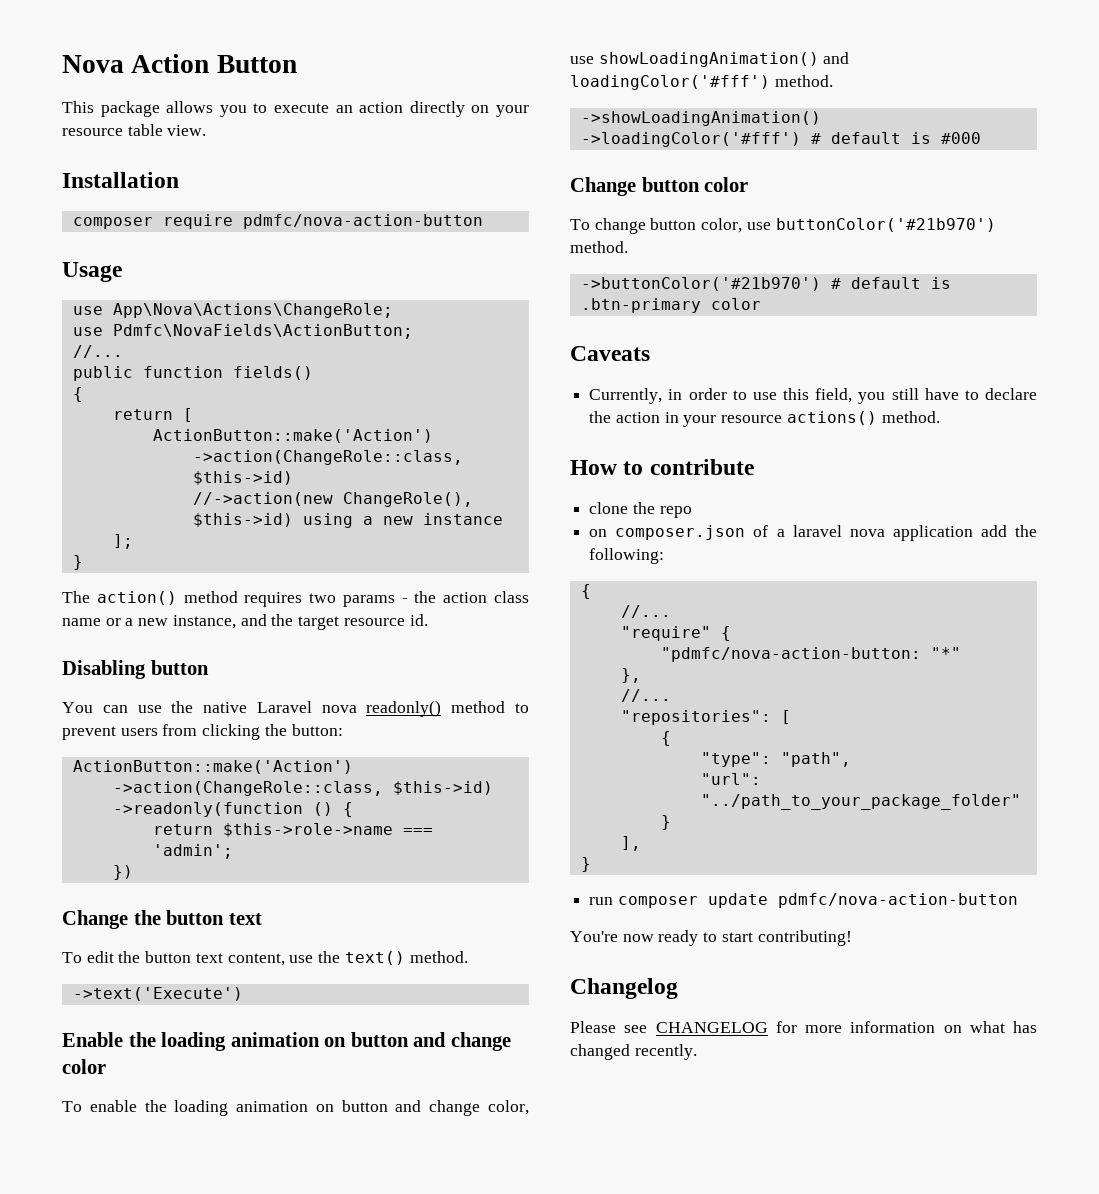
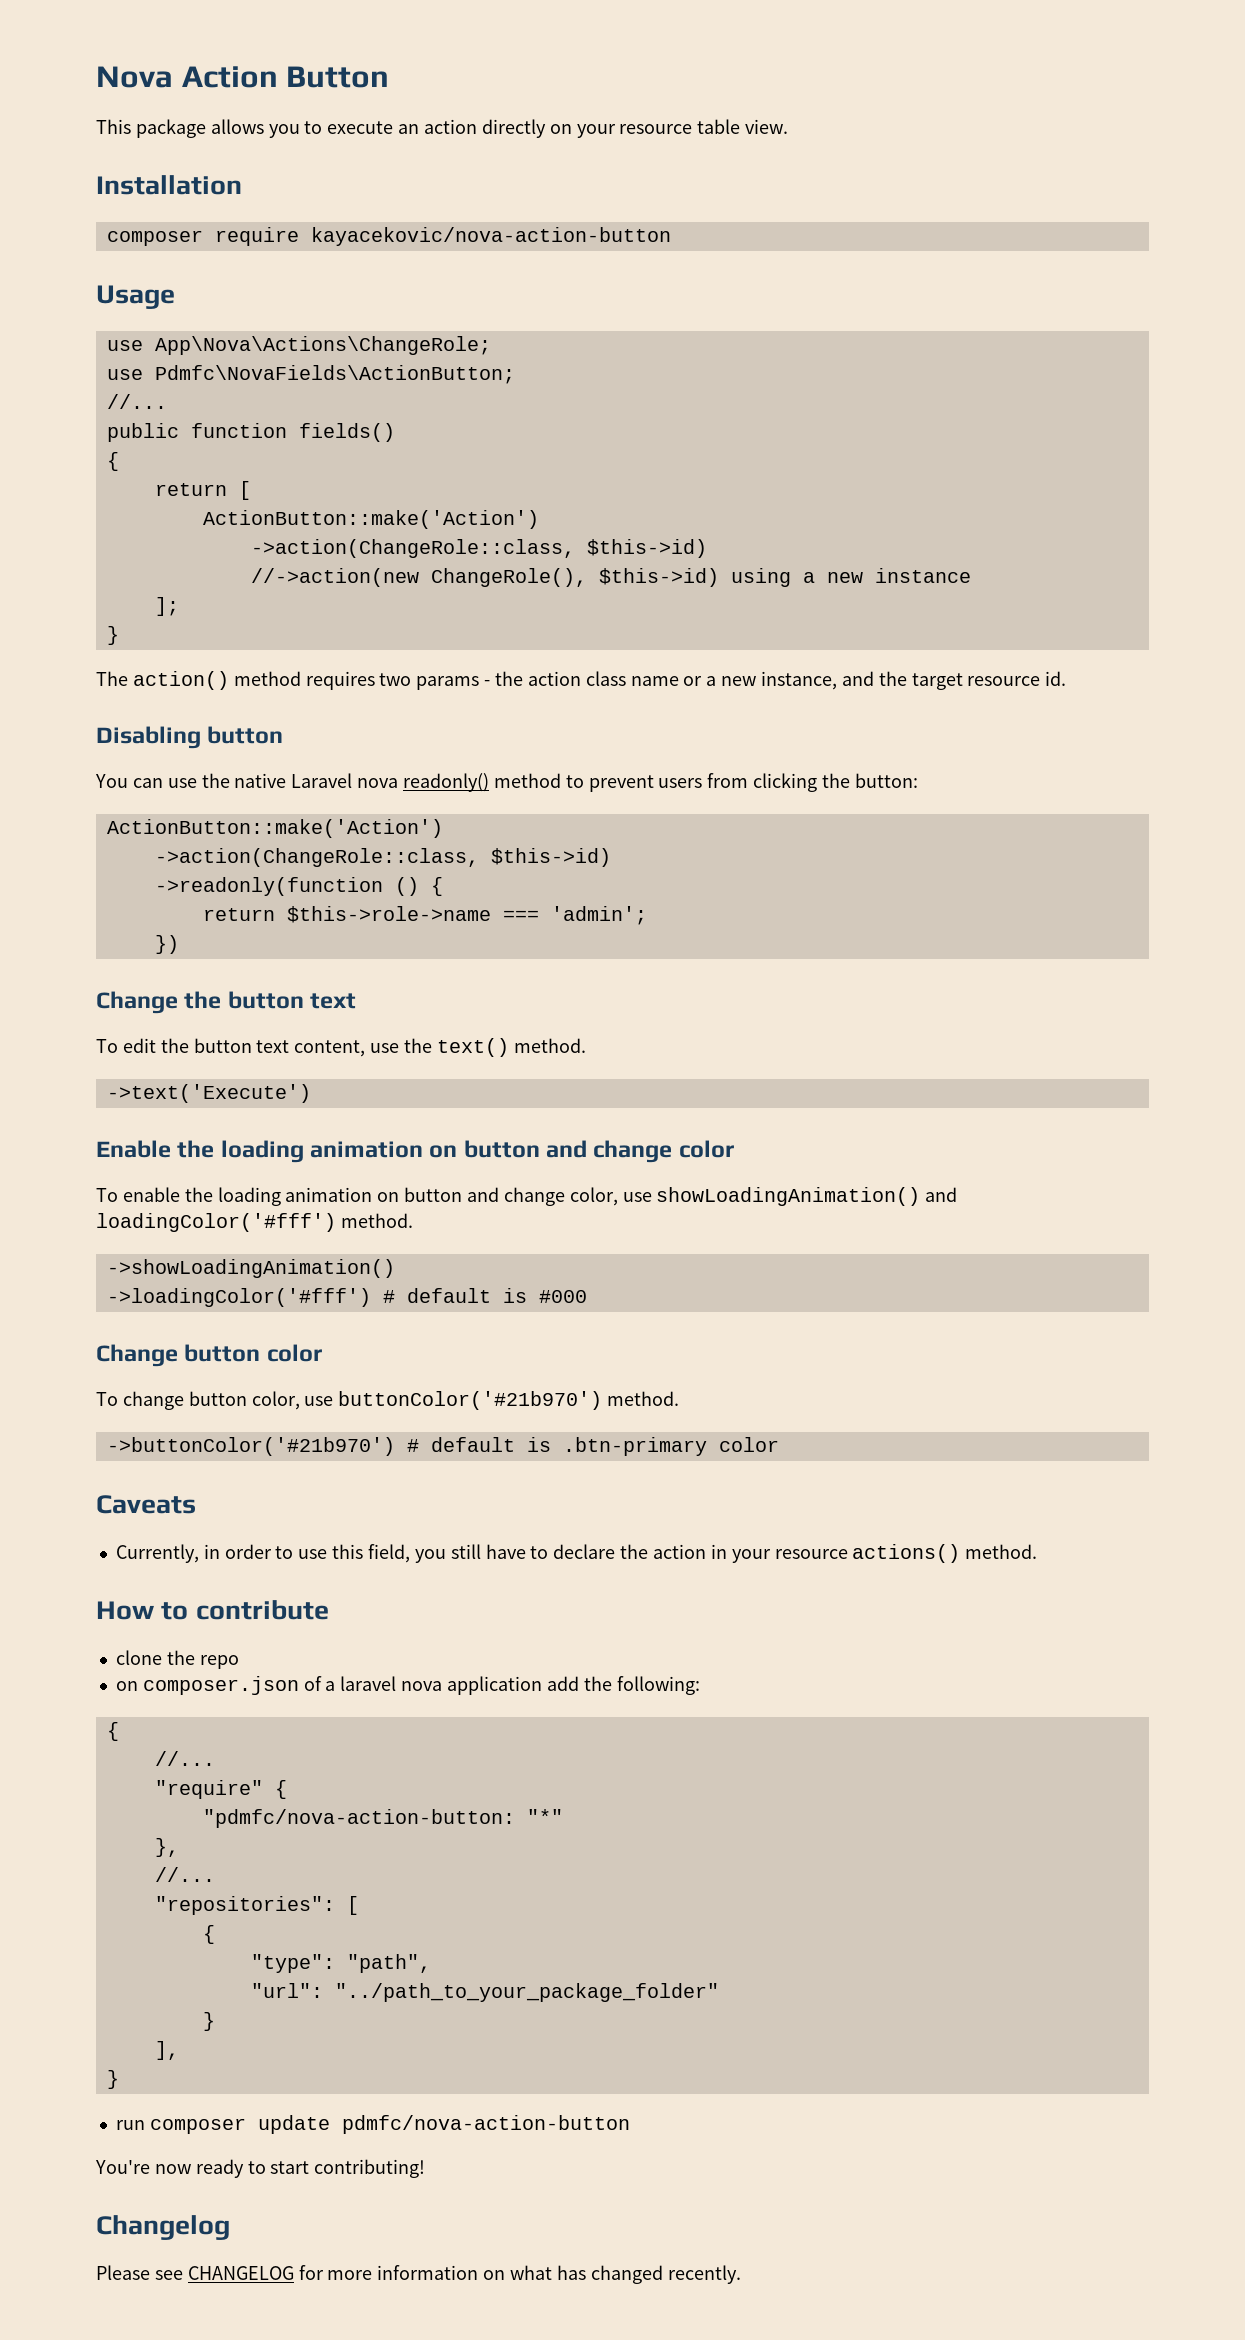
[242,214,483,229] pdmfc/nova-action-button -> [310,227,671,246] kayacekovic/nova-action-button

